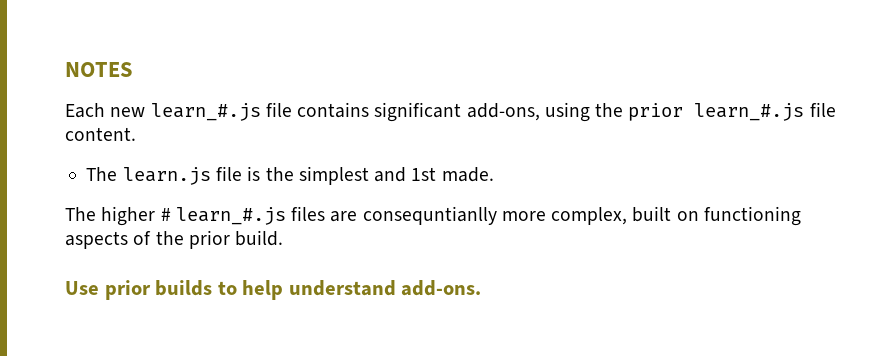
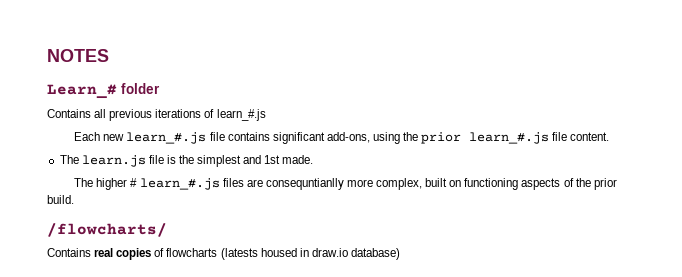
(133, 69) none -> [47,83,160,99] [47,109,266,121] // Learn_# folder // Contains all previous iterations of learn_#.js
[65,280,482,300] Use prior builds to help understand add-ons. -> [47,223,167,237] [47,248,400,260] /flowcharts/ // Contains real copies of flowcharts (latests housed in draw.io database)

